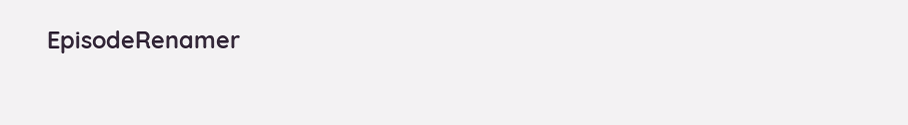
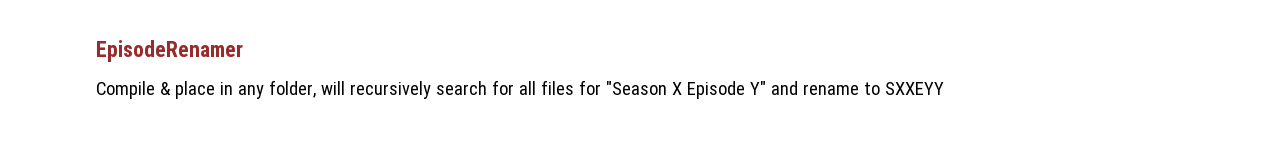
(240, 42) none -> [96,80,944,99] // Compile & place in any folder, will recursively search for all files for "Season X Episode Y" and rename to SXXEYY

